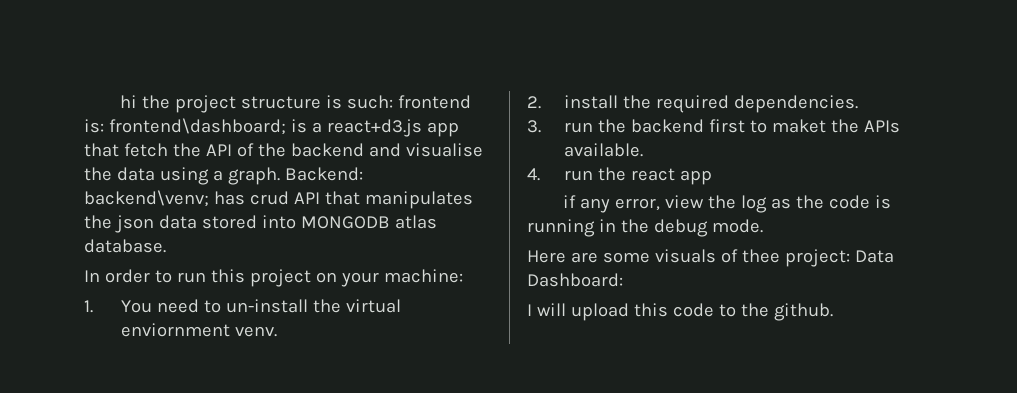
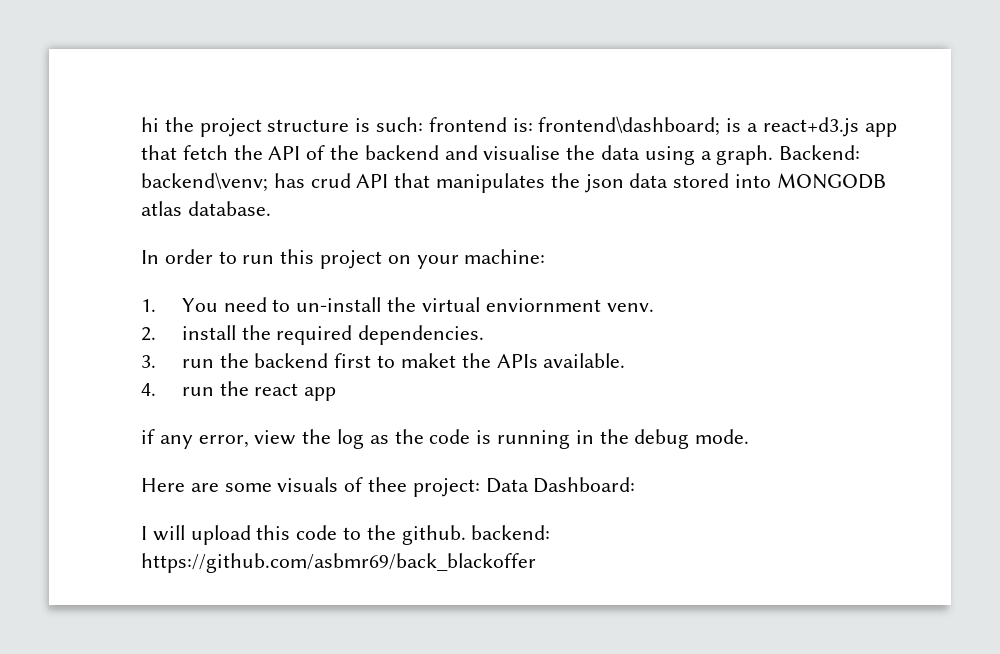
(833, 312) none -> [471,525,551,540] [141,553,536,573] backend: https://github.com/asbmr69/back_blackoffer

